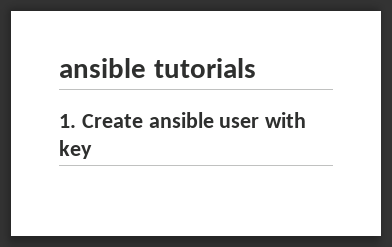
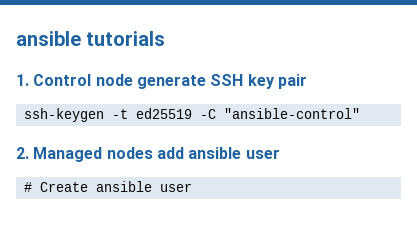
(76, 121) none -> [33,74,307,89] [23,108,360,122] [16,147,280,162] [23,182,32,192] Control node generate SSH key pair // ssh-keygen -t ed25519 -C "ansible-control" // 2. Managed nodes add ansible user // #
[265,112,307,128] [59,140,92,159] with key -> (192, 187) none

